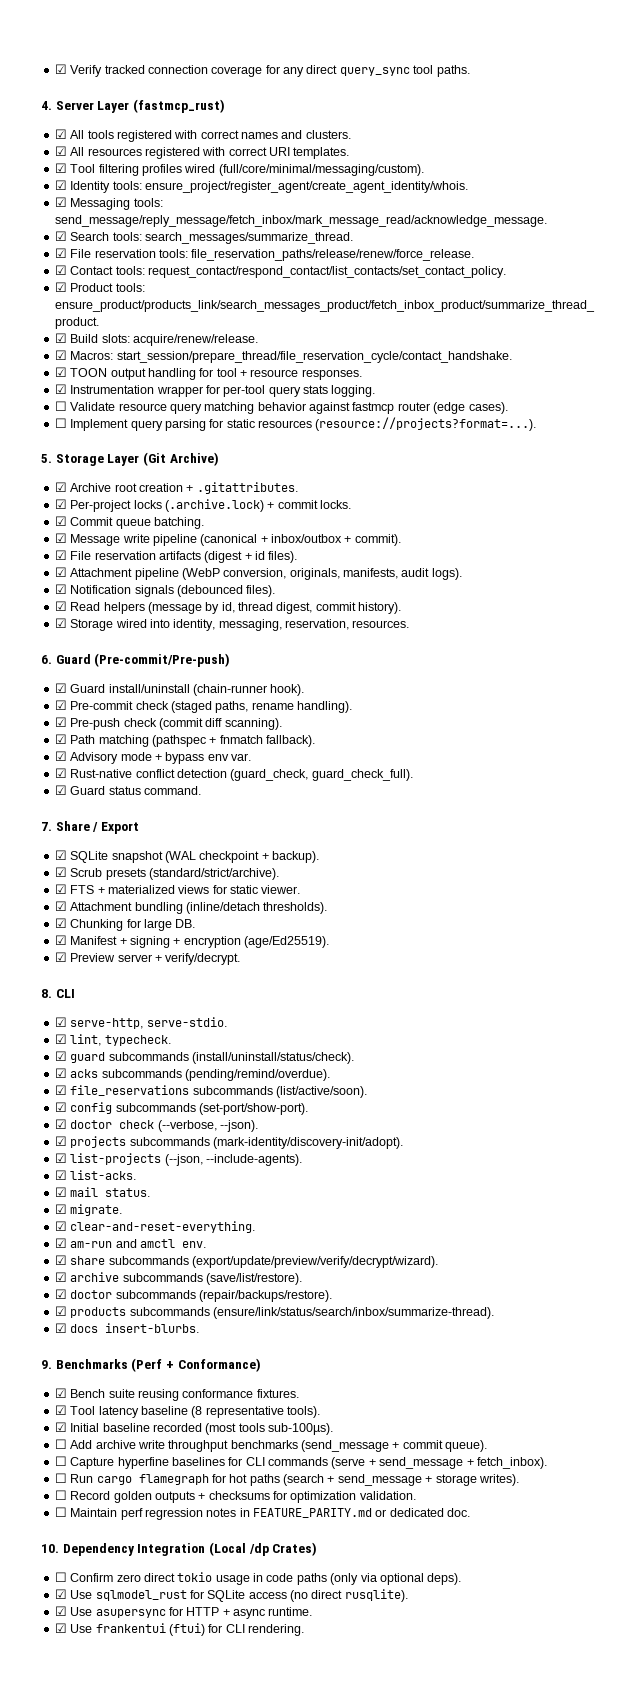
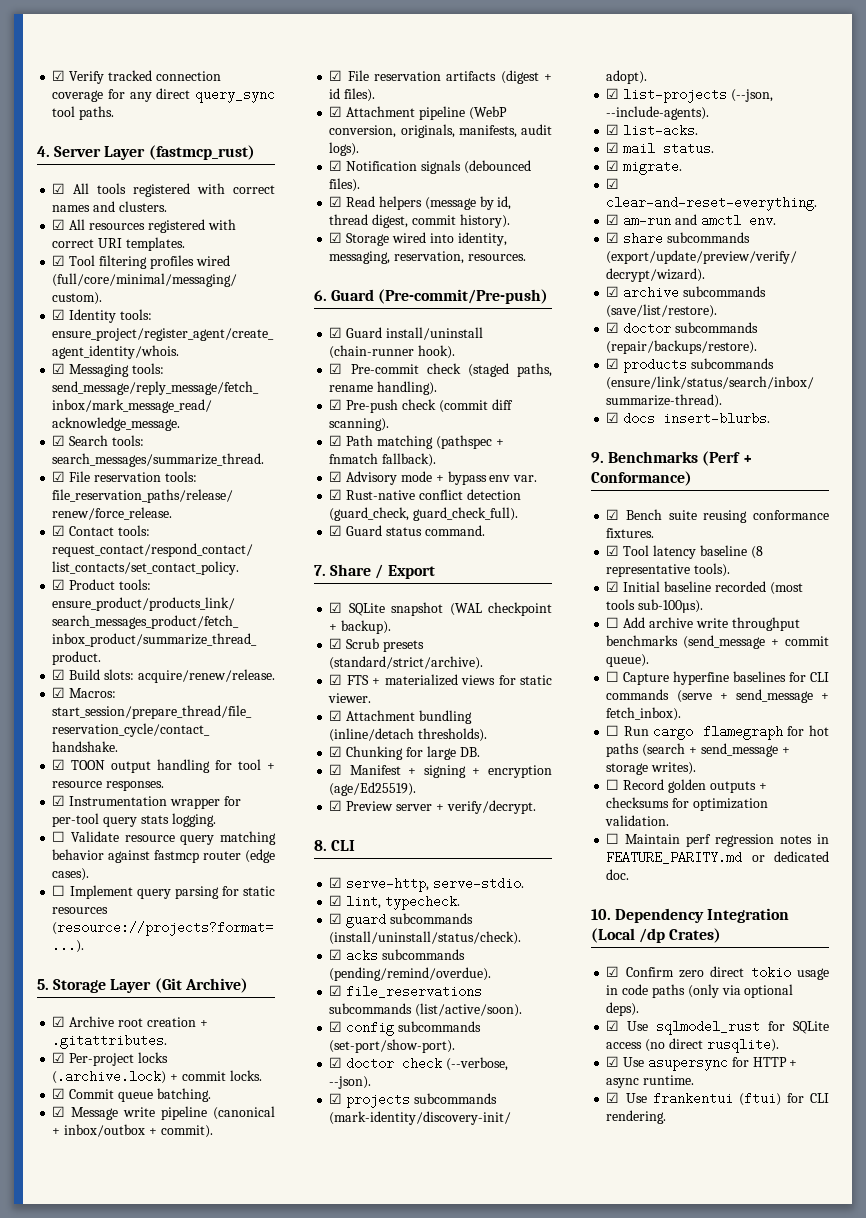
[54,1572,67,1582] ☐ -> [606,966,620,977] ☑

